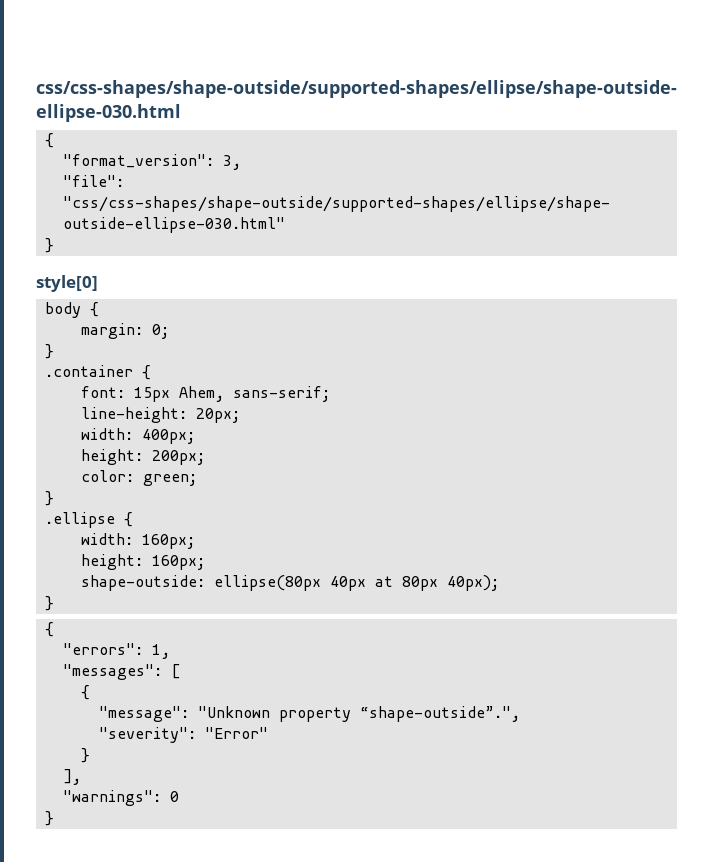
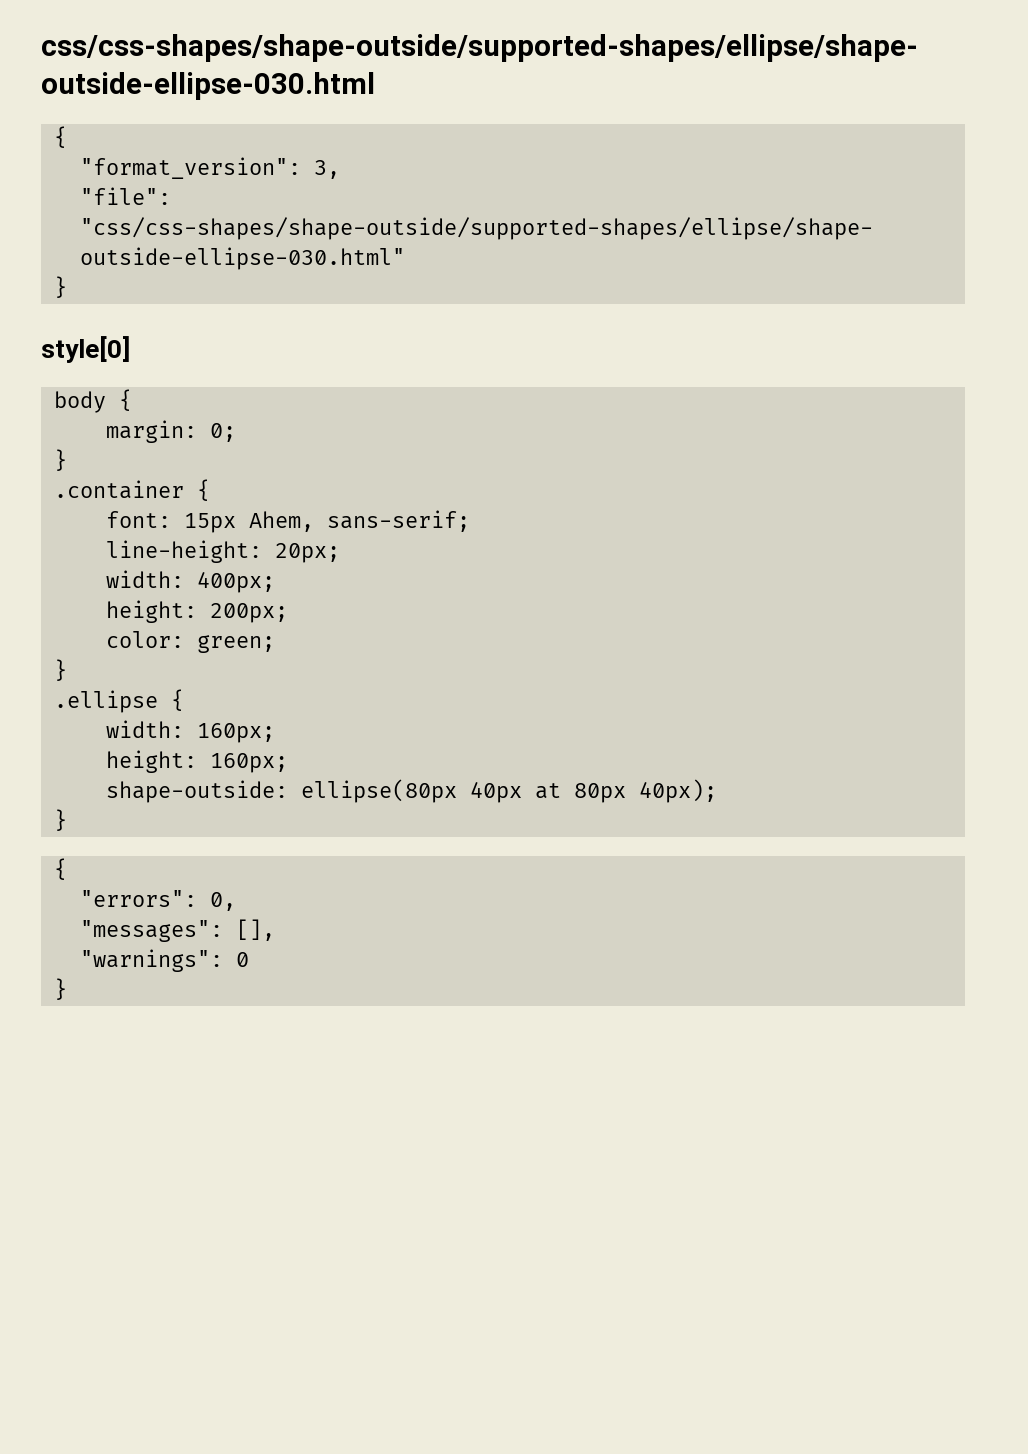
[152,644,171,659] 1, -> [209,892,236,911] 0,
[171,664,181,679] [81,685,91,700] [99,706,521,722] [99,727,269,743] [81,748,91,763] [63,769,82,785] [ // { // "message": "Unknown property “shape-outside”.", // "severity": "Error" // } // ], -> [235,919,275,941] [],

